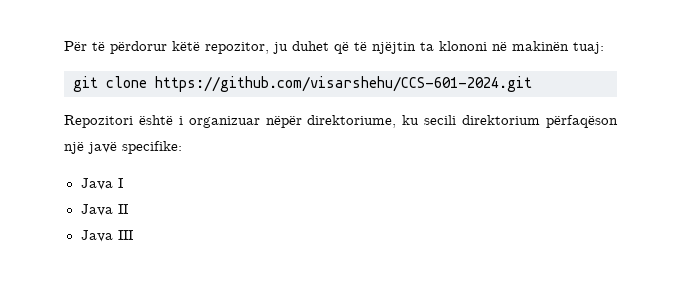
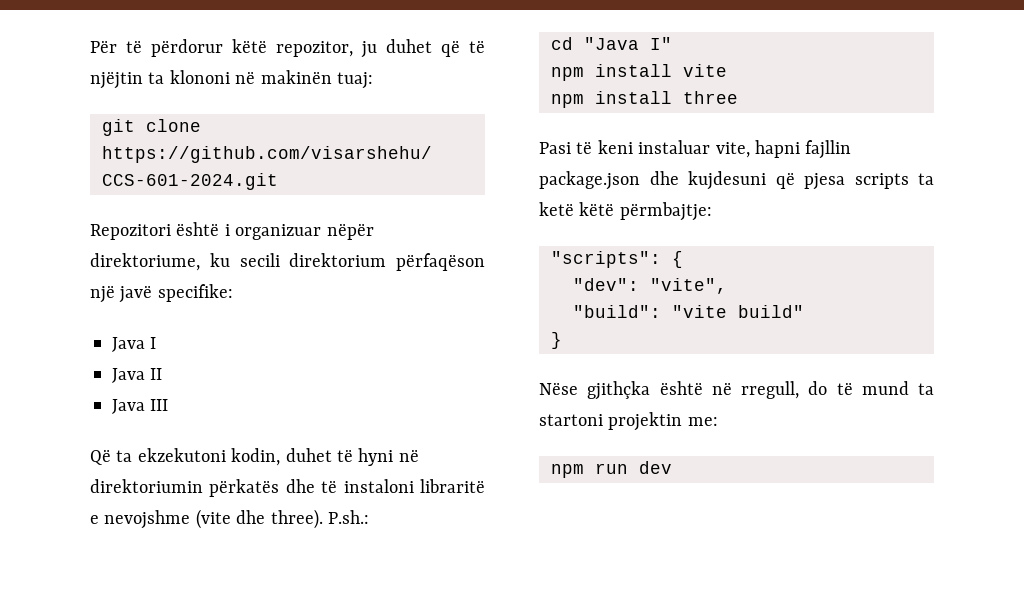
(133, 235) none -> [90,448,419,466] [90,479,485,497] [90,509,369,529] [551,37,672,50] [551,64,727,81] [551,91,738,108] [539,140,852,159] [539,171,934,190] [539,202,712,221] [551,251,683,268] [573,278,727,294] [573,305,804,318] [551,332,562,349] [539,381,934,400] [539,412,718,431] [551,461,672,478] // Që ta ekzekutoni kodin, duhet të hyni në direktoriumin përkatës dhe të instaloni libraritë e nevojshme (vite dhe three). P.sh.: // cd "Java I" // npm install vite // npm install three // Pasi të keni instaluar vite, hapni fajllin package.json dhe kujdesuni që pjesa scripts ta ketë këtë përmbajtje: // "scripts": { // "dev": "vite", // "build": "vite build" // } // Nëse gjithçka është në rregull, do të mund ta startoni projektin me: // npm run dev

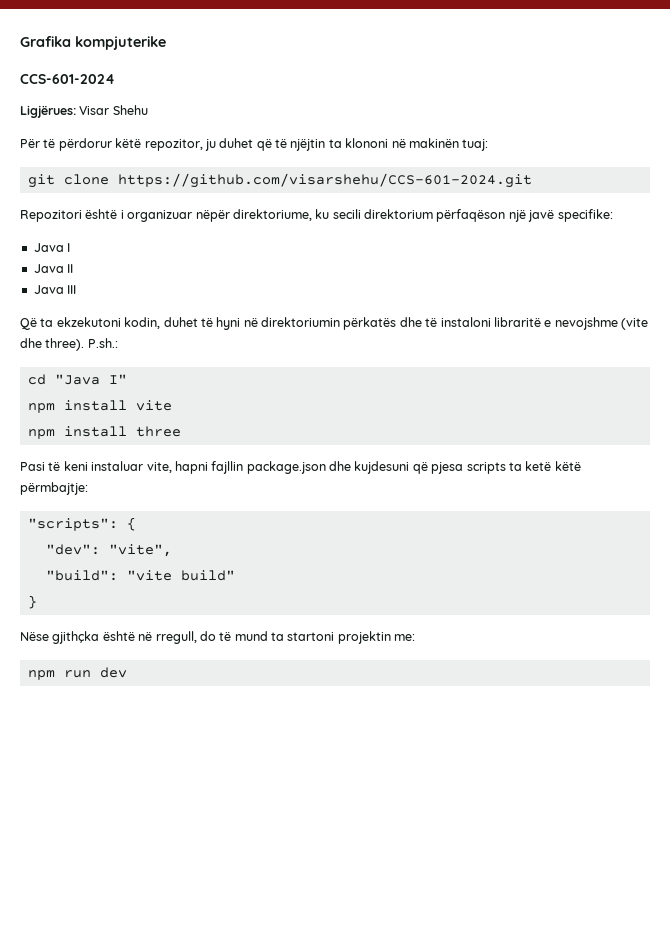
(90, 46) none -> [20,36,166,50] [20,74,115,84] [20,105,148,118] Grafika kompjuterike // CCS-601-2024 // Ligjërues: Visar Shehu //

